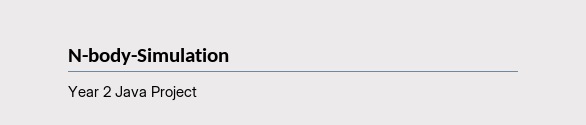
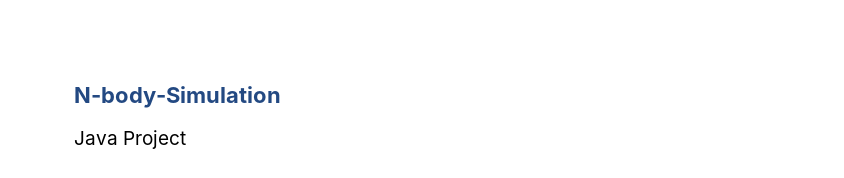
[68,86,112,97] Year 2 -> (281, 97) none

